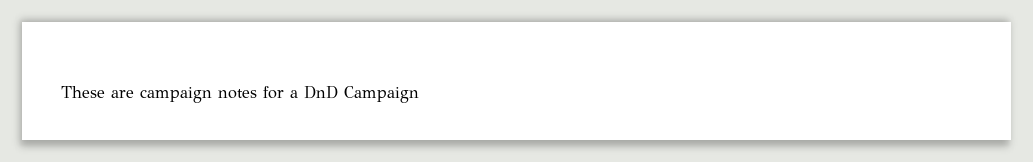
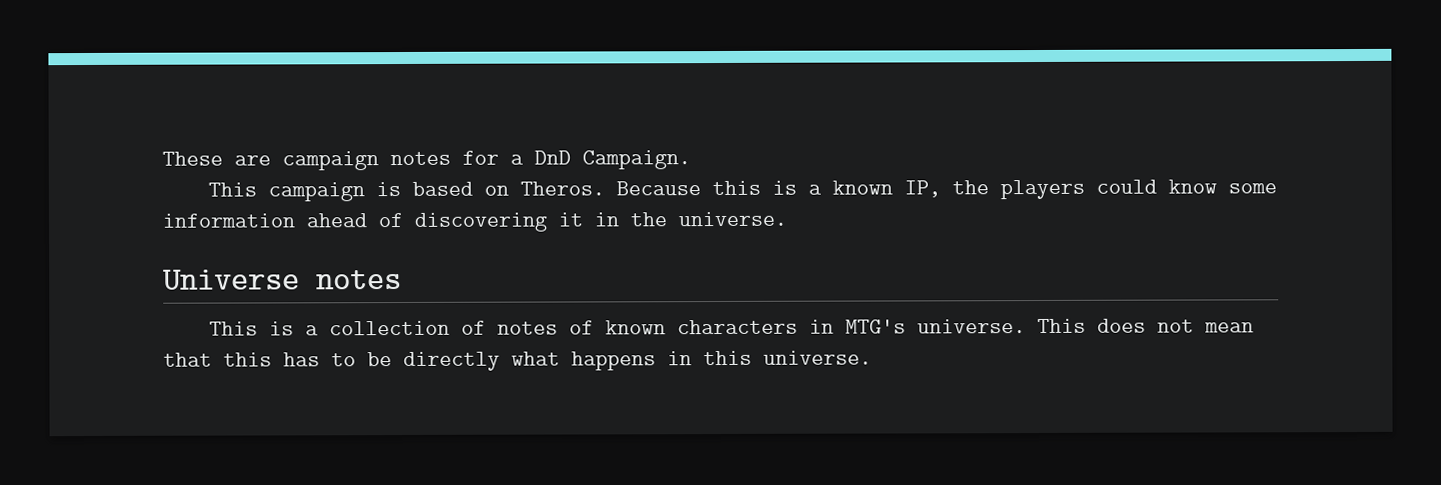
[344,86,419,103] Campaign -> [582,150,691,170] [207,179,1277,202] [162,211,787,232] [162,269,402,290] [208,318,1254,336] [163,350,872,371] Campaign. // This campaign is based on Theros. Because this is a known IP, the players could know some information ahead of discovering it in the universe. // Universe notes // This is a collection of notes of known characters in MTG's universe. This does not mean that this has to be directly what happens in this universe.

